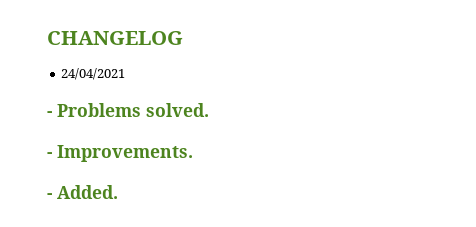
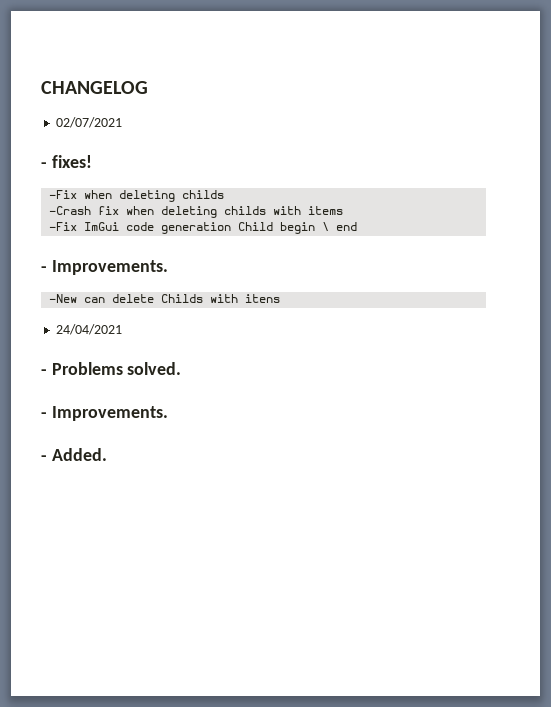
(183, 38) none -> [56,117,123,128] [41,155,92,168] [49,190,225,202] [49,206,344,218] [49,222,358,234] [41,260,168,275] [49,294,281,303] // 02/07/2021 // - fixes! // -Fix when deleting childs // -Crash fix when deleting childs with items // -Fix ImGui code generation Child begin \ end // - Improvements. // -New can delete Childs with itens

